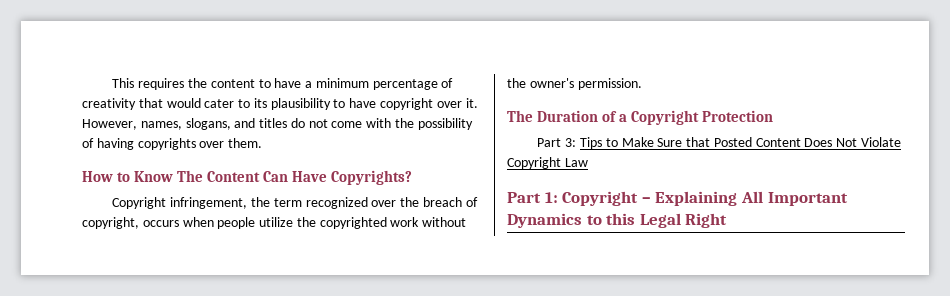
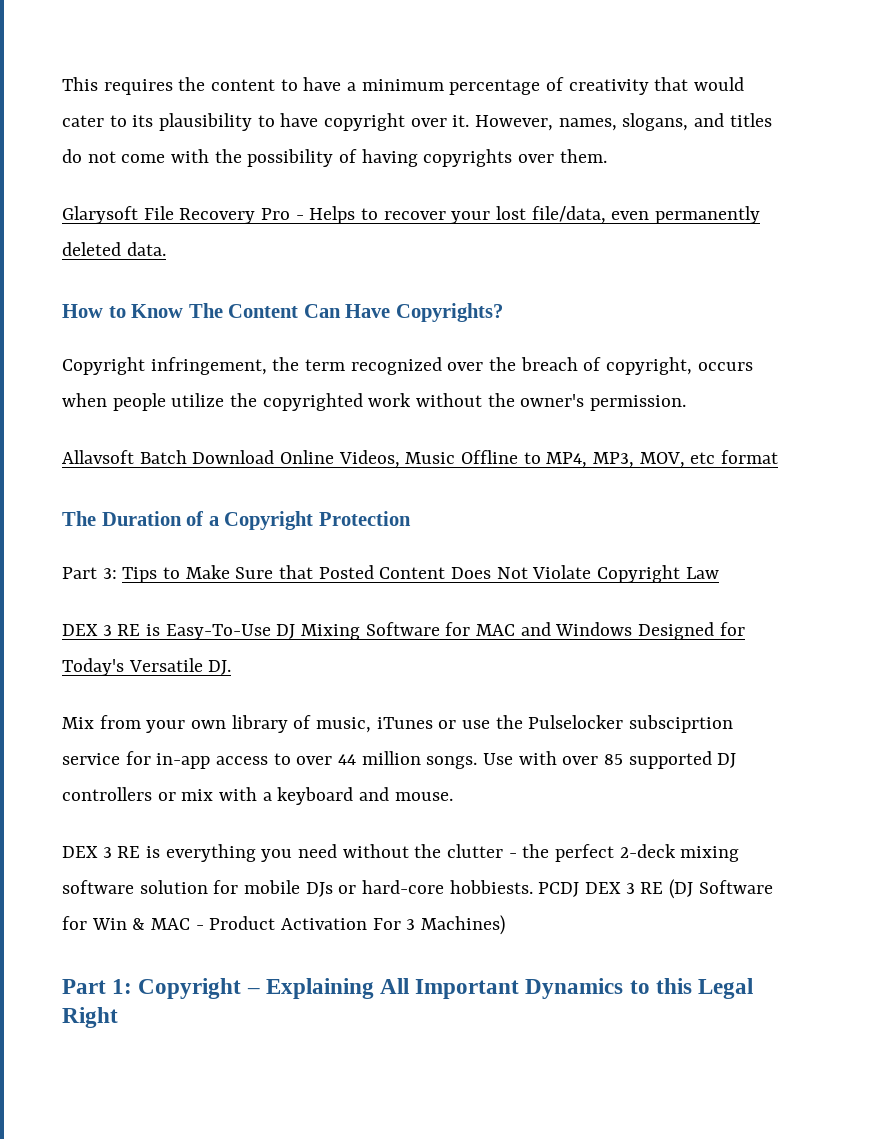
(263, 143) none -> [62,206,761,224] [62,242,166,256] // Glarysoft File Recovery Pro - Helps to recover your lost file/data, even permanently deleted data.
(642, 84) none -> [62,450,779,468] // Allavsoft Batch Download Online Videos, Music Offline to MP4, MP3, MOV, etc format
(588, 162) none -> [62,622,745,640] [62,658,232,676] [62,715,734,733] [62,751,737,769] [62,787,453,805] [62,844,740,862] [62,879,773,899] [62,915,506,935] // DEX 3 RE is Easy-To-Use DJ Mixing Software for MAC and Windows Designed for Today's Versatile DJ. // Mix from your own library of music, iTunes or use the Pulselocker subsciprtion service for in-app access to over 44 million songs. Use with over 85 supported DJ controllers or mix with a keyboard and mouse. // DEX 3 RE is everything you need without the clutter - the perfect 2-deck mixing software solution for mobile DJs or hard-core hobbiests. PCDJ DEX 3 RE (DJ Software for Win & MAC - Product Activation For 3 Machines)

